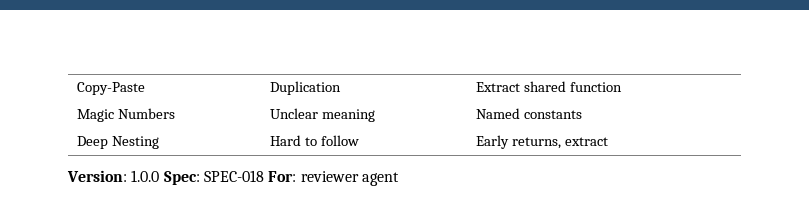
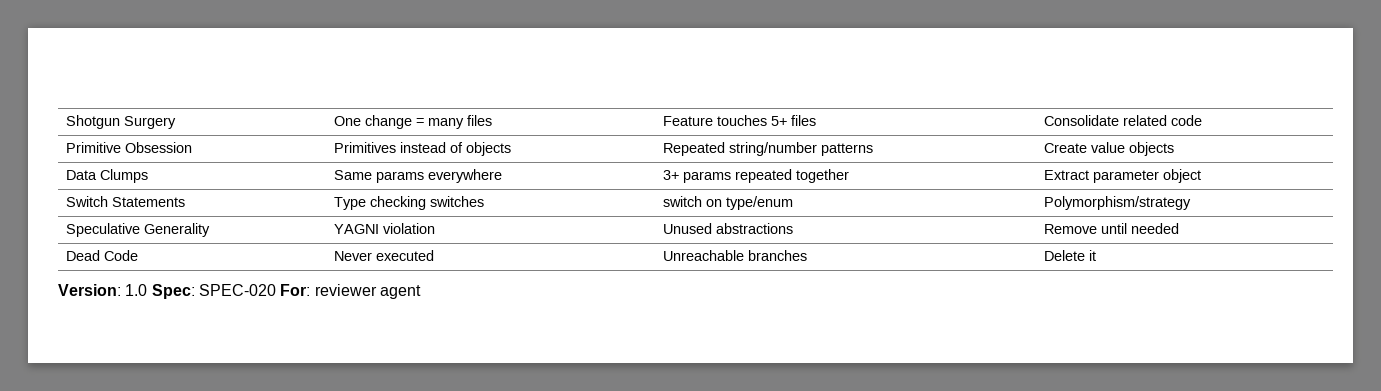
[77,82,146,95] [270,81,342,95] [476,81,623,92] [77,108,176,122] [270,108,376,122] [476,108,583,119] [77,136,160,149] [270,135,360,146] [476,135,609,149] [67,170,264,185] Copy-Paste | Duplication | Extract shared function // Magic Numbers | Unclear meaning | Named constants // Deep Nesting | Hard to follow | Early returns, extract // Version: 1.0.0 Spec: SPEC-018 -> [66,115,177,129] [334,115,493,129] [663,115,817,126] [1044,115,1203,126] [66,142,193,153] [334,142,512,156] [663,142,874,156] [1044,142,1175,156] [66,169,149,183] [334,169,503,183] [663,169,850,183] [1044,169,1202,183] [66,196,186,207] [334,196,485,210] [663,196,794,210] [1044,196,1192,210] [66,223,211,237] [334,223,436,234] [663,223,794,234] [1044,223,1180,234] [66,250,139,261] [334,250,435,261] [663,250,808,261] [1044,250,1097,261] [58,284,276,299] Shotgun Surgery | One change = many files | Feature touches 5+ files | Consolidate related code // Primitive Obsession | Primitives instead of objects | Repeated string/number patterns | Create value objects // Data Clumps | Same params everywhere | 3+ params repeated together | Extract parameter object // Switch Statements | Type checking switches | switch on type/enum | Polymorphism/strategy // Speculative Generality | YAGNI violation | Unused abstractions | Remove until needed // Dead Code | Never executed | Unreachable branches | Delete it // Version: 1.0 Spec: SPEC-020

